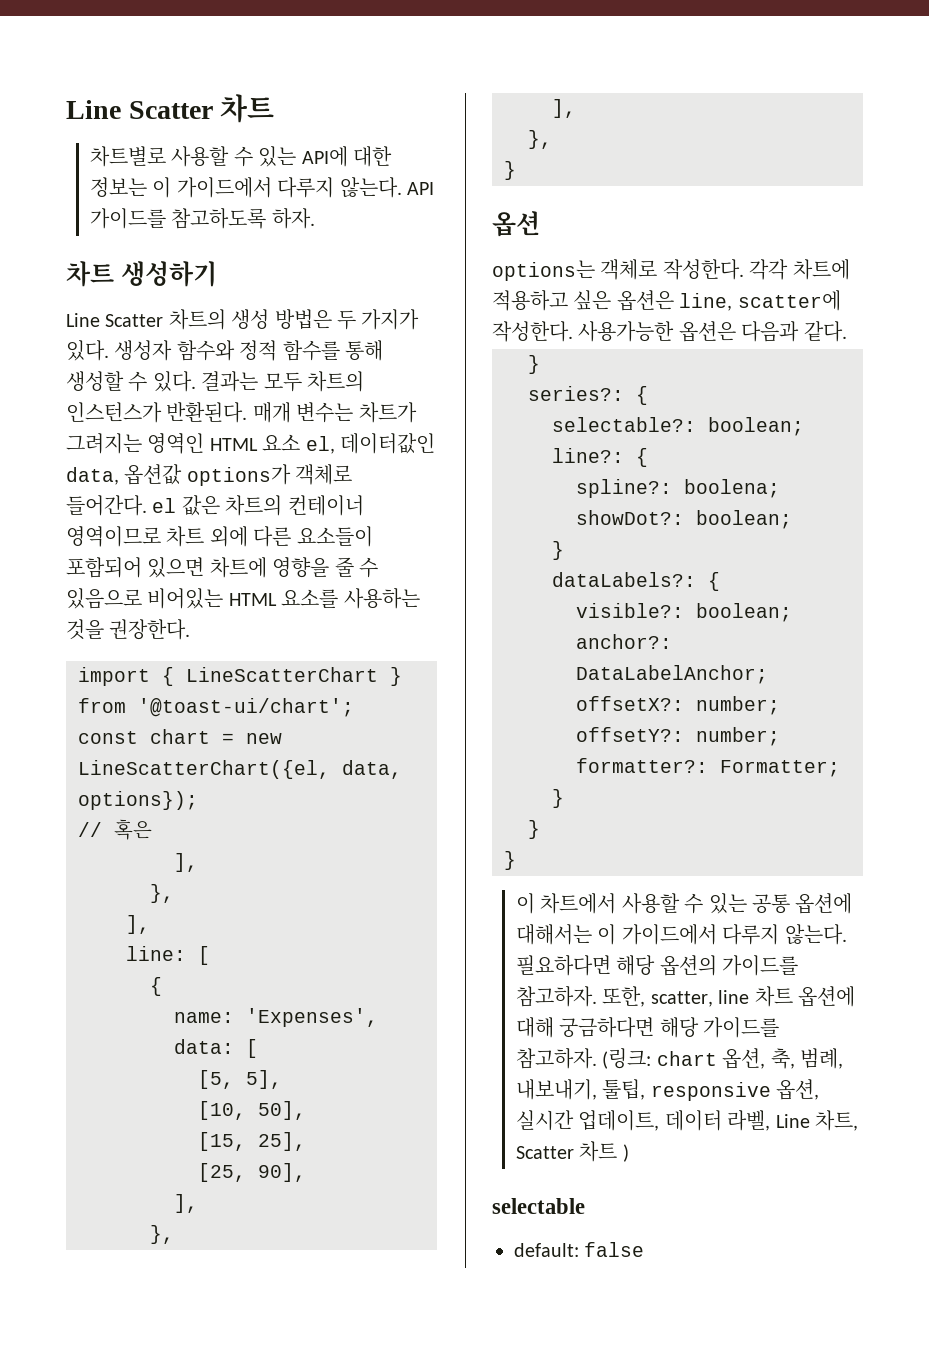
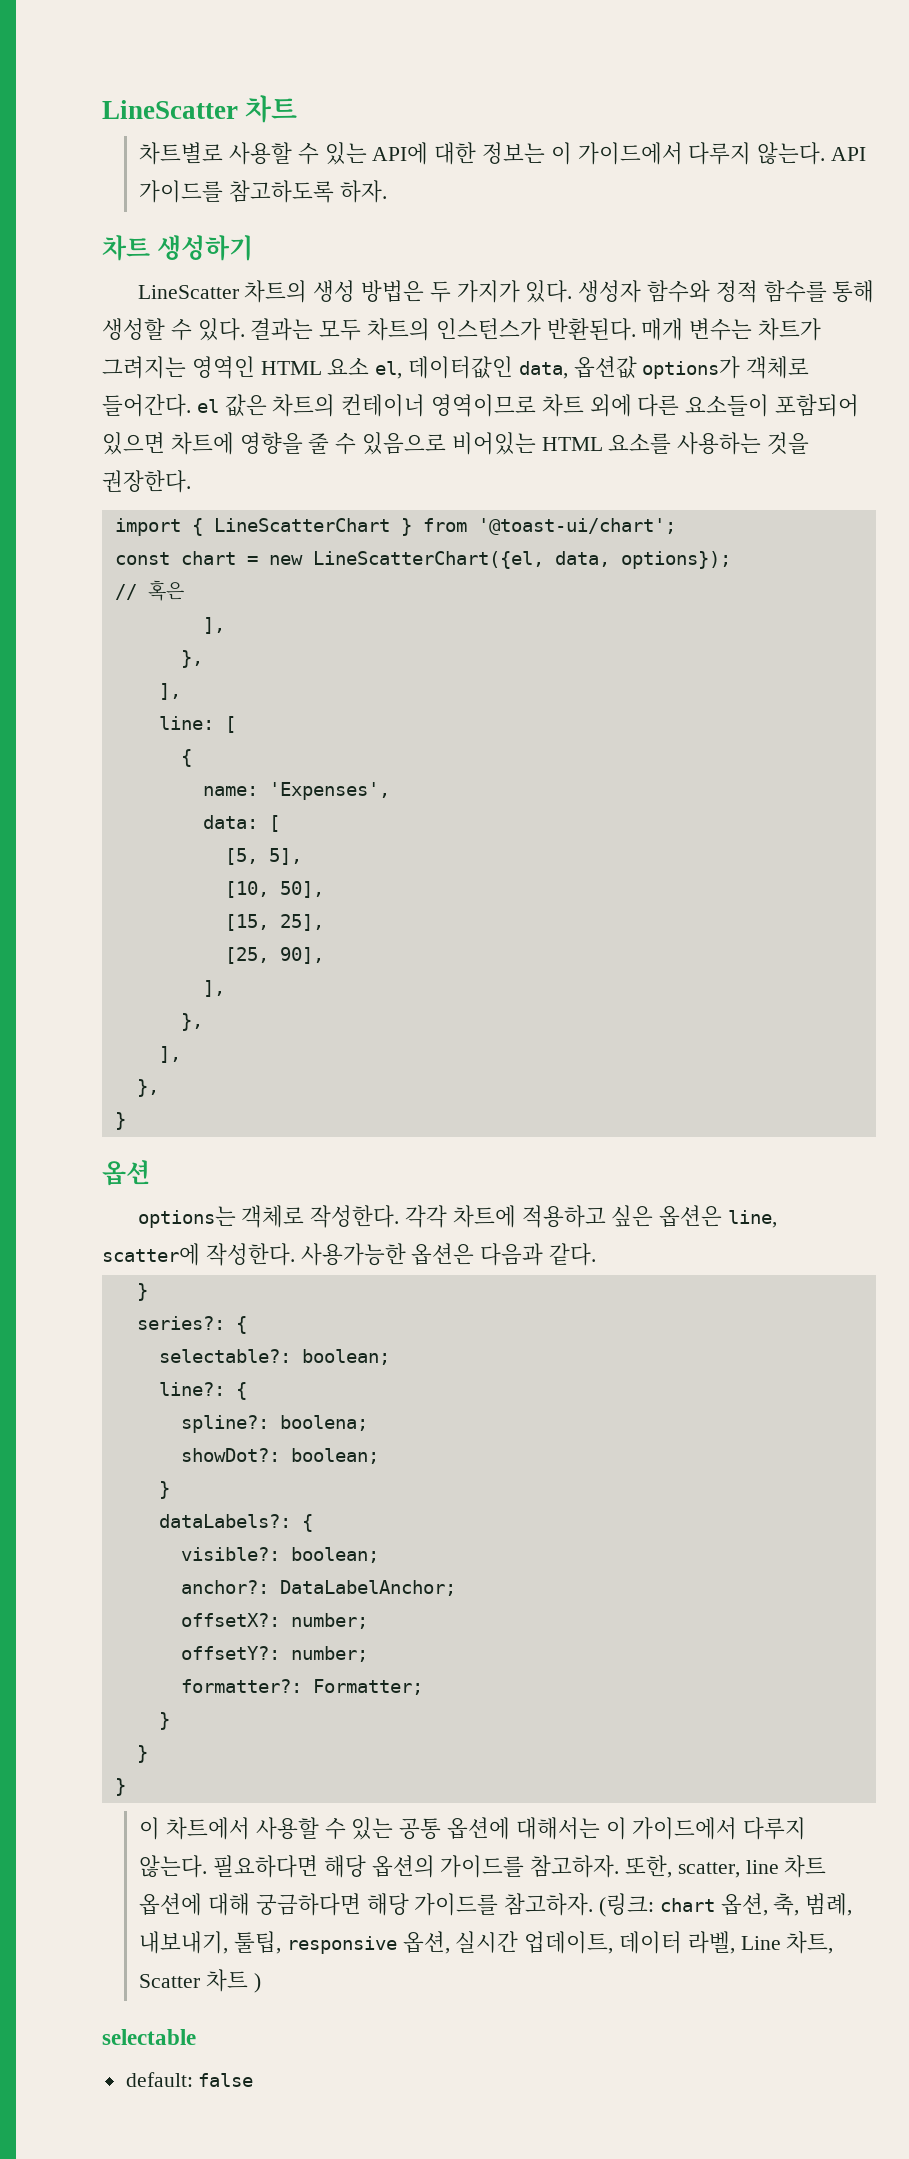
[66,100,213,119] Line Scatter -> [102,100,238,119] LineScatter
[66,313,164,327] Line Scatter -> [137,285,239,299] LineScatter

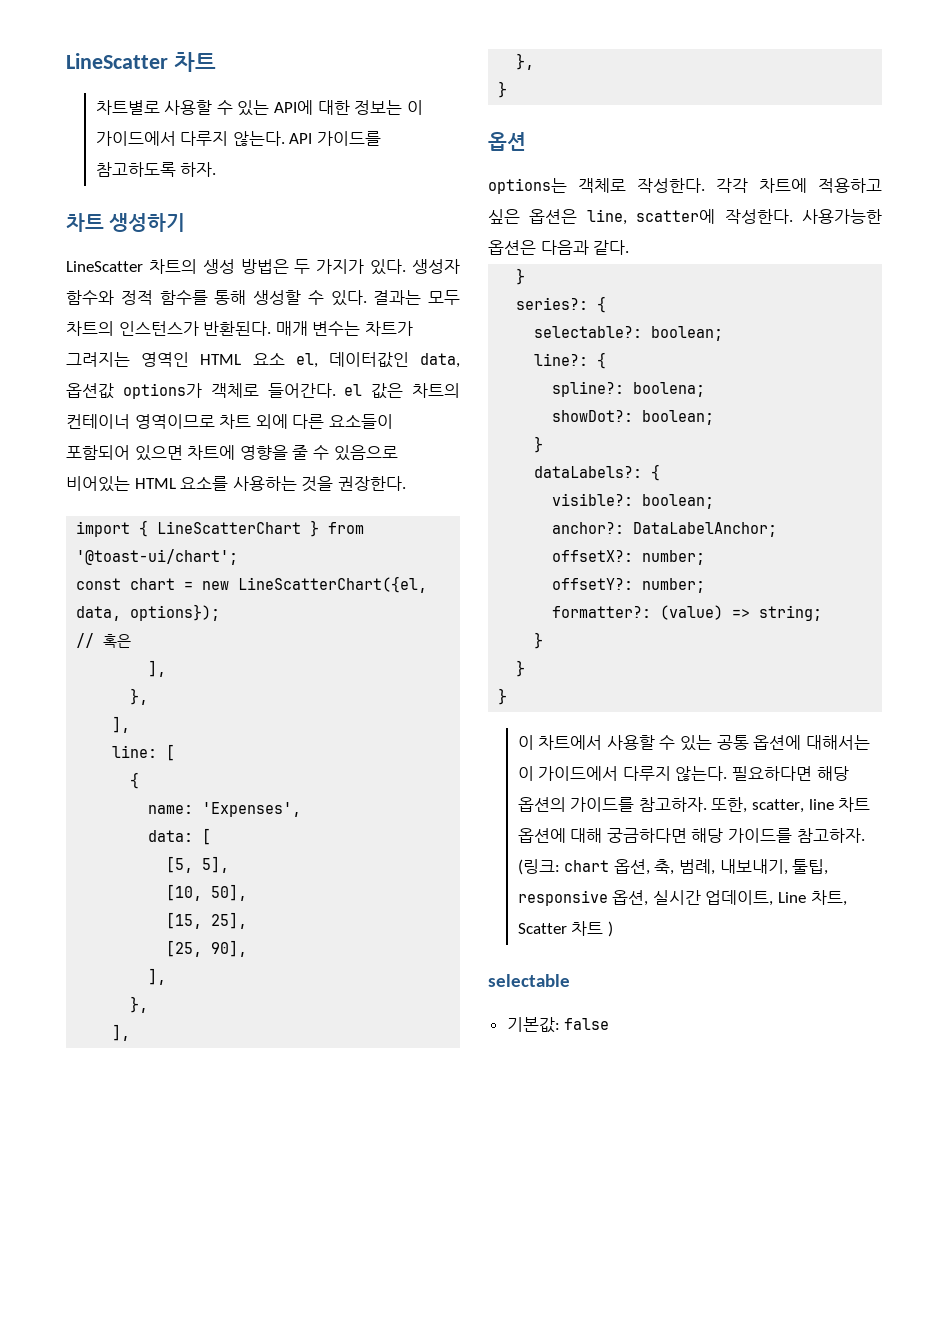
[312,1679,423,1695] Formatter; -> [660,605,823,621] (value) => string;
[618,1931,735,1954] 데이터 라벨, -> (774, 898) none
[125,2072,193,2087] default: -> [506,1017,560,1033] 기본값:

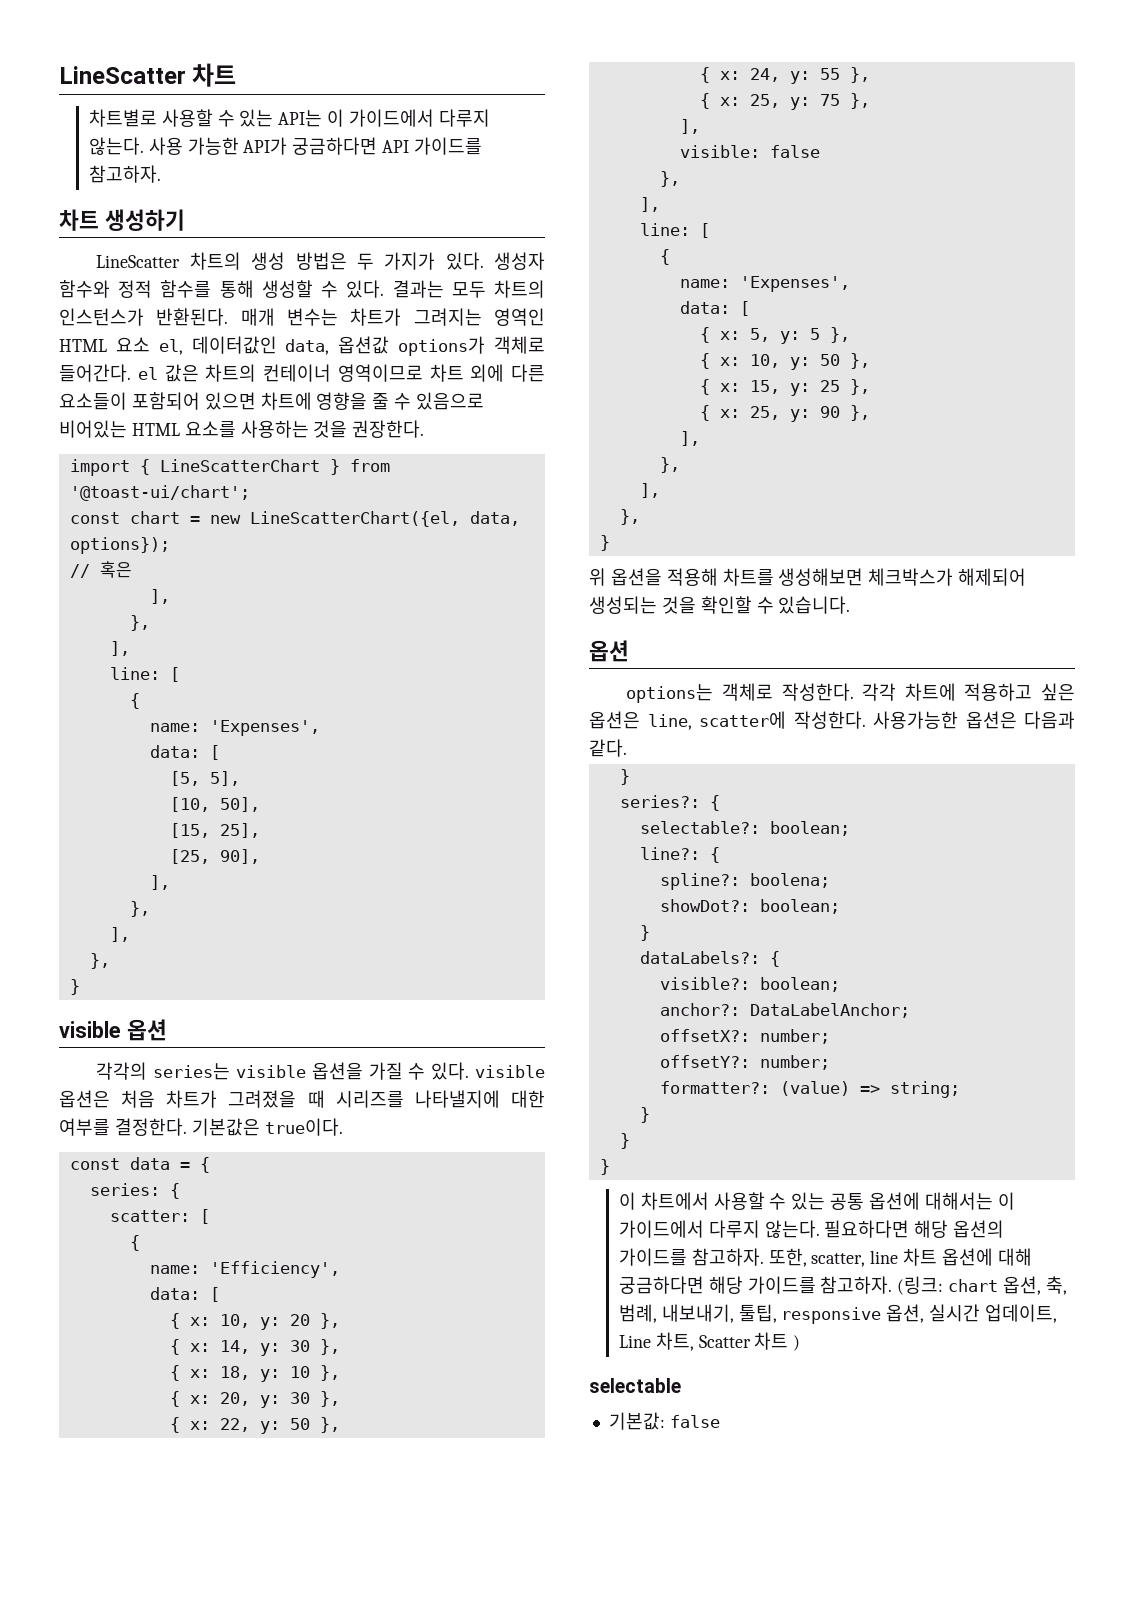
[273,100,423,115] [95,131,381,146] [95,162,217,177] API에 대한 정보는 이 가이드에서 다루지 않는다. API 가이드를 참고하도록 하자. -> [278,109,490,127] [88,137,482,155] [88,165,161,183] API는 이 가이드에서 다루지 않는다. 사용 가능한 API가 궁금하다면 API 가이드를 참고하자.
(508, 89) none -> [59,1019,167,1041] [96,1062,546,1080] [59,1090,545,1108] [59,1118,343,1136] [69,1157,210,1173] [89,1183,180,1199] [109,1209,210,1224] [129,1235,140,1251] [149,1261,340,1278] [149,1287,220,1302] [169,1313,340,1330] [169,1339,340,1356] [169,1365,340,1382] [169,1391,340,1408] [169,1417,340,1434] [699,67,870,84] [699,93,870,110] [679,119,700,134] [679,145,820,158] [659,171,680,187] [639,197,660,212] [639,223,710,238] [659,249,670,265] [679,276,850,292] [679,301,750,316] [699,327,850,344] [699,353,870,370] [699,379,870,396] [699,405,870,422] [679,431,700,446] [659,457,680,473] [639,483,660,498] [619,509,640,525] [599,535,610,551] [589,568,1027,586] [589,596,851,614] // visible 옵션 // 각각의 series는 visible 옵션을 가질 수 있다. visible 옵션은 처음 차트가 그려졌을 때 시리즈를 나타낼지에 대한 여부를 결정한다. 기본값은 true이다. // const data = { // series: { // scatter: [ // { // name: 'Efficiency', // data: [ // { x: 10, y: 20 }, // { x: 14, y: 30 }, // { x: 18, y: 10 }, // { x: 20, y: 30 }, // { x: 22, y: 50 }, // { x: 24, y: 55 }, // { x: 25, y: 75 }, // ], // visible: false // }, // ], // line: [ // { // name: 'Expenses', // data: [ // { x: 5, y: 5 }, // { x: 10, y: 50 }, // { x: 15, y: 25 }, // { x: 25, y: 90 }, // ], // }, // ], // }, // } // 위 옵션을 적용해 차트를 생성해보면 체크박스가 해제되어 생성되는 것을 확인할 수 있습니다.

